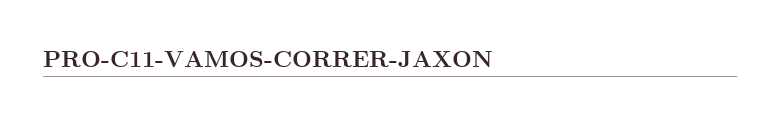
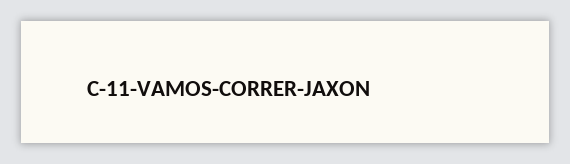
[43,51,493,67] PRO-C11-VAMOS-CORRER-JAXON -> [87,81,370,96] C-11-VAMOS-CORRER-JAXON

